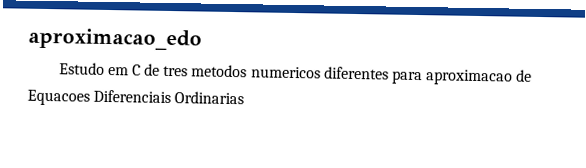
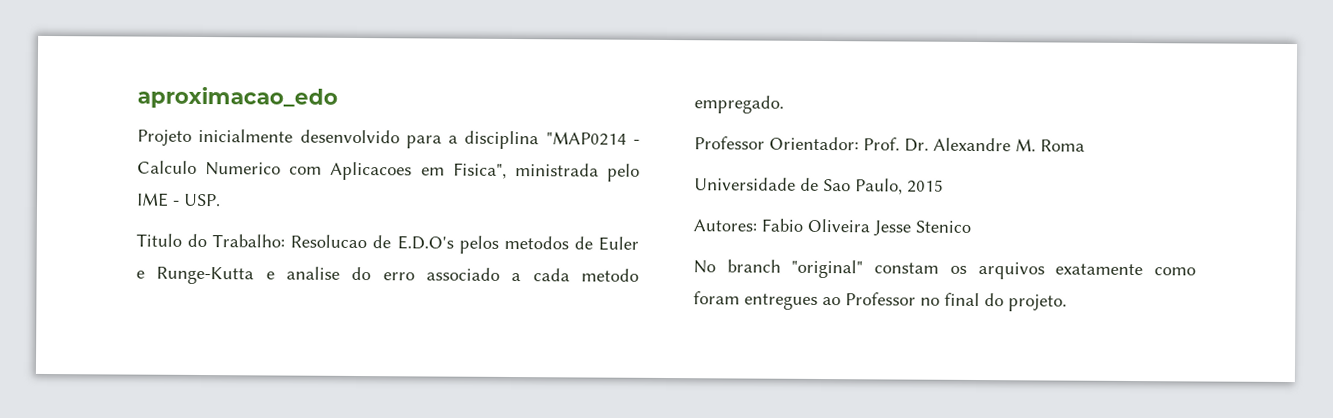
[58,62,533,86] [27,89,245,106] Estudo em C de tres metodos numericos diferentes para aproximacao de Equacoes Diferenciais Ordinarias -> [137,128,640,150] [137,160,641,182] [137,192,221,207] [136,233,639,254] [136,266,639,285] [694,95,784,114] [694,136,1085,152] [694,177,944,195] [693,218,971,237] [693,259,1196,280] [693,291,1067,312] Projeto inicialmente desenvolvido para a disciplina "MAP0214 - Calculo Numerico com Aplicacoes em Fisica", ministrada pelo IME - USP. // Titulo do Trabalho: Resolucao de E.D.O's pelos metodos de Euler e Runge-Kutta e analise do erro associado a cada metodo empregado. // Professor Orientador: Prof. Dr. Alexandre M. Roma // Universidade de Sao Paulo, 2015 // Autores: Fabio Oliveira Jesse Stenico // No branch "original" constam os arquivos exatamente como foram entregues ao Professor no final do projeto.

